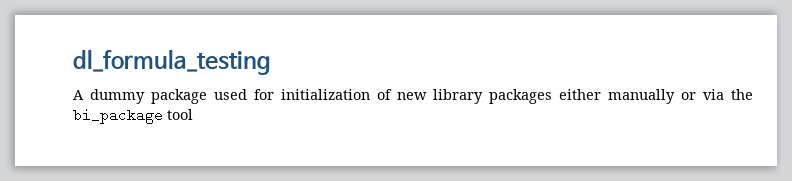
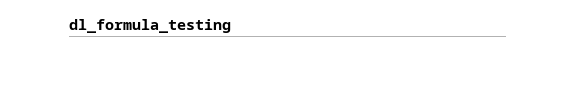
[73,89,754,104] [73,108,193,124] // A dummy package used for initialization of new library packages either manually or via the bi_package tool -> (231, 26) none

